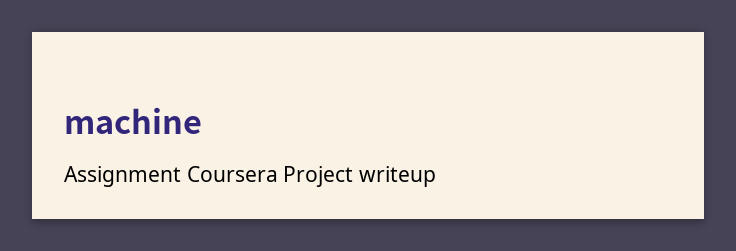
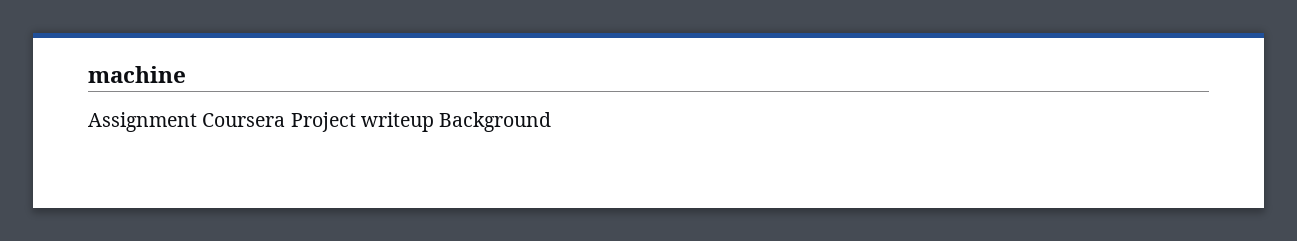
(437, 176) none -> [439,112,552,132] Background

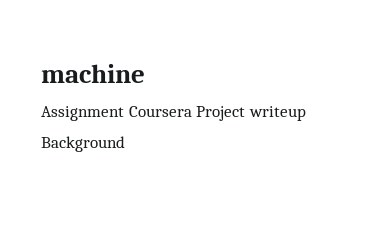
(434, 122) none -> (306, 113) //

